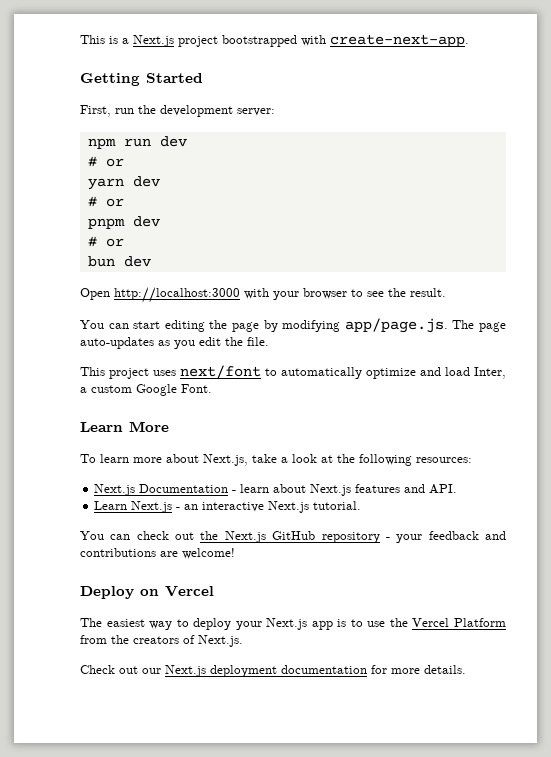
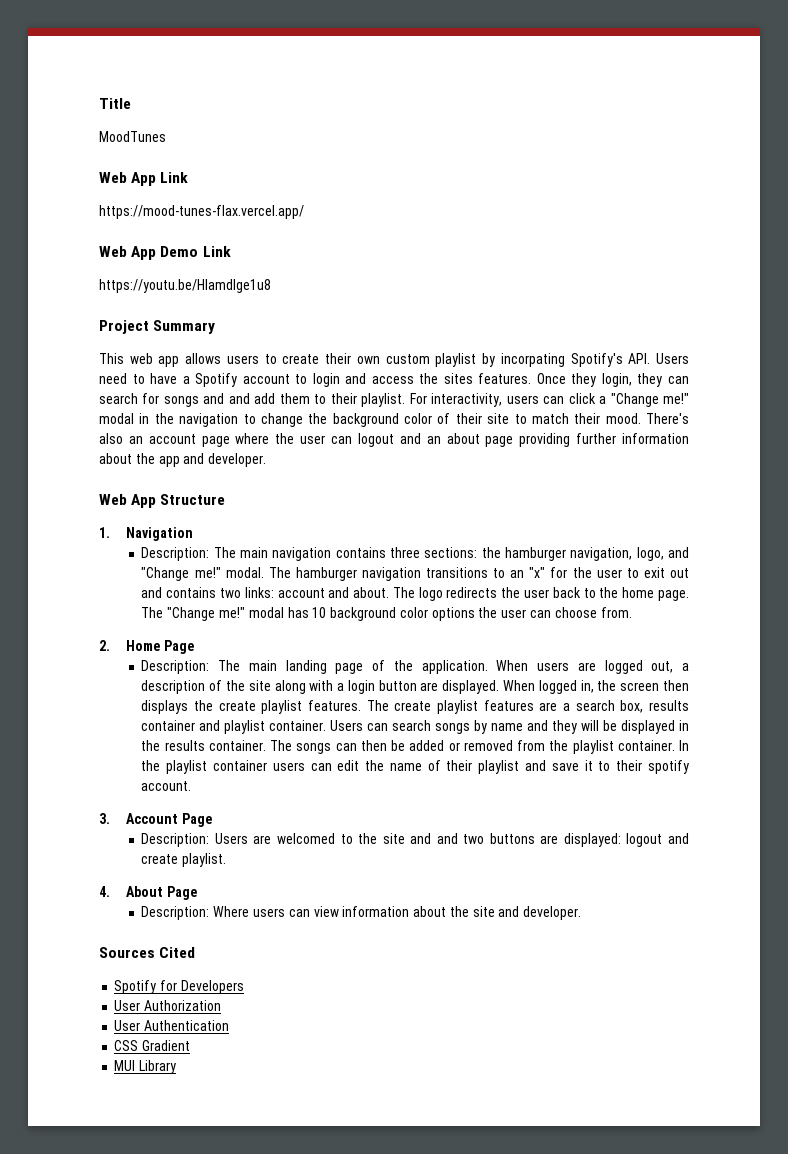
[80,34,469,47] [80,73,203,86] [80,105,275,117] [87,136,187,149] [87,156,124,167] [87,176,160,190] [87,196,124,207] [87,216,160,229] [87,236,124,247] [87,256,151,267] [80,287,446,303] [80,318,507,333] [80,337,269,349] [80,365,506,379] [80,384,212,396] [80,421,169,432] [80,454,472,466] [94,484,458,496] [94,501,362,513] [80,531,507,543] [80,548,235,559] [80,586,214,599] [80,618,507,630] [80,635,243,647] [80,665,466,677] This is a Next.js project bootstrapped with create-next-app. // Getting Started // First, run the development server: // npm run dev // # or // yarn dev // # or // pnpm dev // # or // bun dev // Open http://localhost:3000 with your browser to see the result. // You can start editing the page by modifying app/page.js. The page auto-updates as you edit the file. // This project uses next/font to automatically optimize and load Inter, a custom Google Font. // Learn More // To learn more about Next.js, take a look at the following resources: // Next.js Documentation - learn about Next.js features and API. // Learn Next.js - an interactive Next.js tutorial. // You can check out the Next.js GitHub repository - your feedback and contributions are welcome! // Deploy on Vercel // The easiest way to deploy your Next.js app is to use the Vercel Platform from the creators of Next.js. // Check out our Next.js deployment documentation for more details. -> [99,98,131,109] [99,131,166,142] [99,172,189,186] [99,205,304,219] [99,246,231,260] [99,279,271,293] [99,320,216,334] [99,353,689,367] [99,373,689,387] [99,393,690,407] [99,413,689,427] [99,433,690,447] [99,453,267,467] [99,494,226,508] [99,527,194,541] [141,547,689,561] [141,567,690,581] [141,587,689,601] [141,607,632,621] [99,640,194,654] [141,660,689,674] [141,680,689,694] [141,700,690,714] [141,720,689,734] [141,740,690,754] [141,760,689,774] [141,781,192,791] [99,813,212,827] [141,833,689,847] [141,853,227,867] [99,886,197,900] [141,906,582,920] [99,947,196,958] [114,980,244,994] [114,1000,222,1011] [114,1020,230,1031] [114,1040,191,1051] [114,1060,177,1074] Title // MoodTunes // Web App Link // https://mood-tunes-flax.vercel.app/ // Web App Demo Link // https://youtu.be/Hlamdlge1u8 // Project Summary // This web app allows users to create their own custom playlist by incorpating Spotify's API. Users need to have a Spotify account to login and access the sites features. Once they login, they can search for songs and and add them to their playlist. For interactivity, users can click a "Change me!" modal in the navigation to change the background color of their site to match their mood. There's also an account page where the user can logout and an about page providing further information about the app and developer. // Web App Structure // 1. Navigation // Description: The main navigation contains three sections: the hamburger navigation, logo, and "Change me!" modal. The hamburger navigation transitions to an "x" for the user to exit out and contains two links: account and about. The logo redirects the user back to the home page. The "Change me!" modal has 10 background color options the user can choose from. // 2. Home Page // Description: The main landing page of the application. When users are logged out, a description of the site along with a login button are displayed. When logged in, the screen then displays the create playlist features. The create playlist features are a search box, results container and playlist container. Users can search songs by name and they will be displayed in the results container. The songs can then be added or removed from the playlist container. In the playlist container users can edit the name of their playlist and save it to their spotify account. // 3. Account Page // Description: Users are welcomed to the site and and two buttons are displayed: logout and create playlist. // 4. About Page // Description: Where users can view information about the site and developer. // Sources Cited // Spotify for Developers // User Authorization // User Authentication // CSS Gradient // MUI Library

